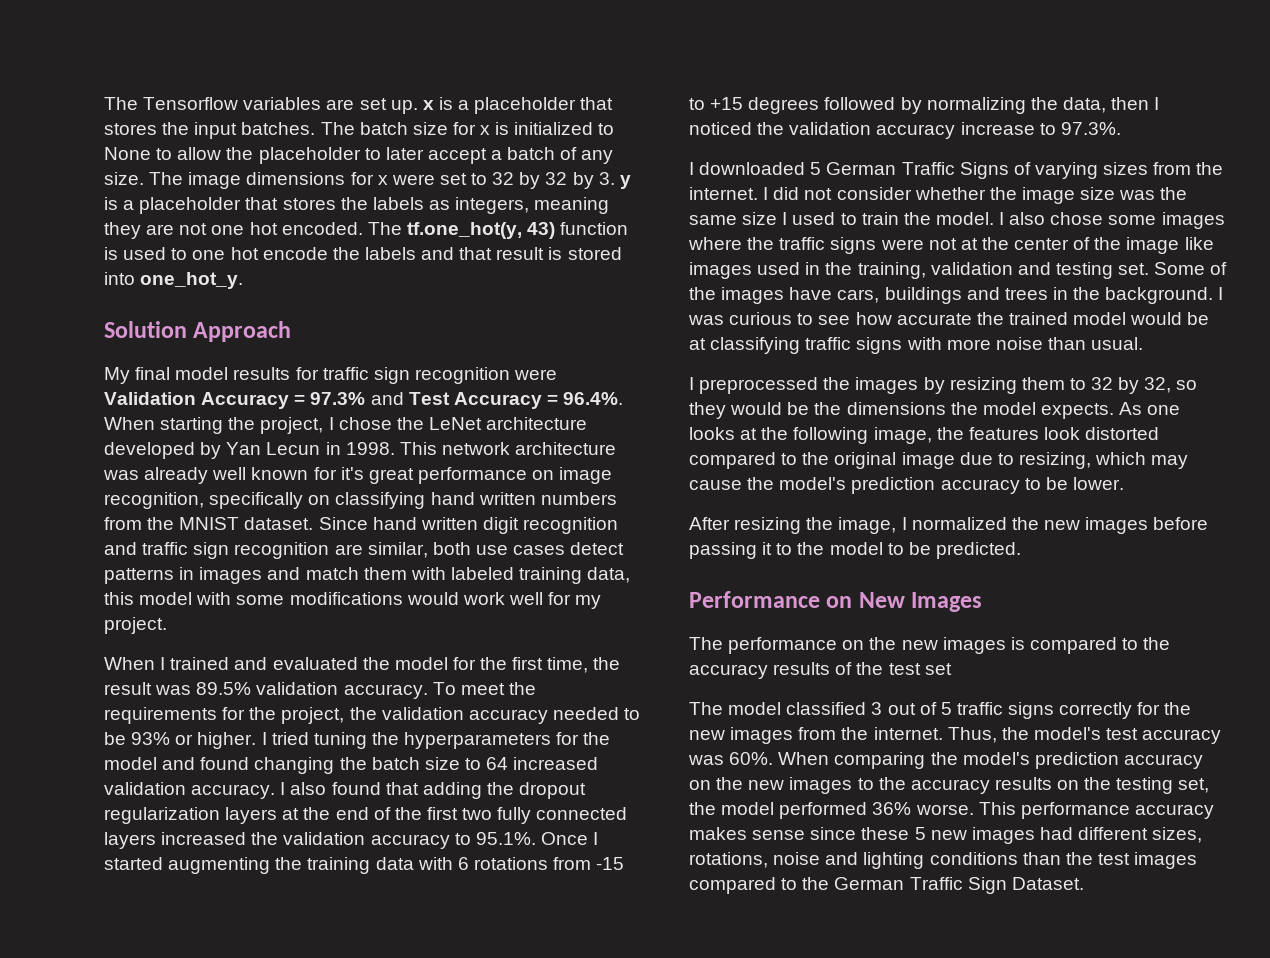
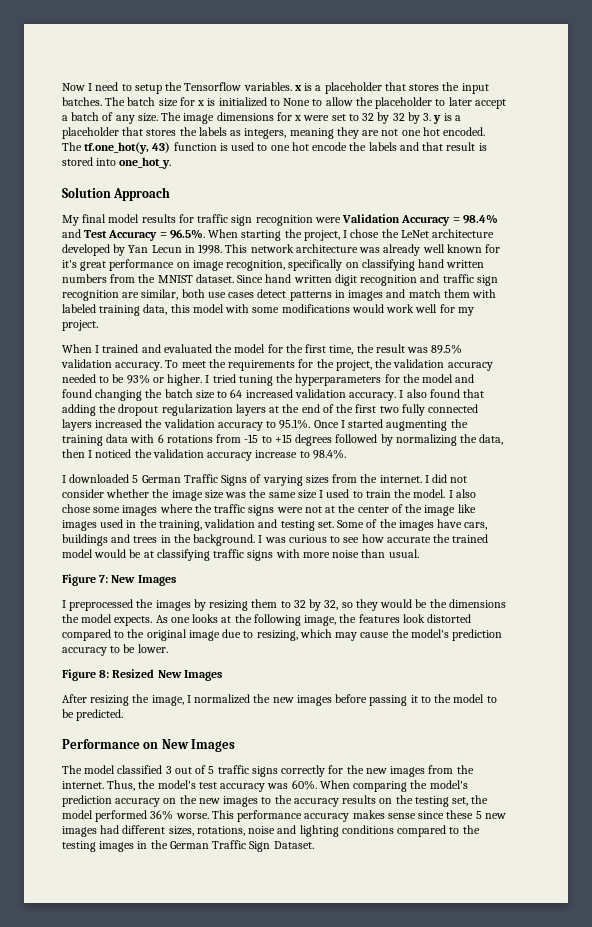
[104,97,418,114] The Tensorflow variables are set up. -> [62,82,292,94] Now I need to setup the Tensorflow variables.
[310,392,366,405] 97.3% -> [462,214,498,224] 98.4%
[563,392,624,405] 96.4%. -> [169,229,205,239] 96.5%.
[1060,122,1121,135] 97.3%. -> [312,449,346,459] 98.4%.
(1144, 343) none -> [62,574,176,586] // Figure 7: New Images
(1124, 483) none -> [62,669,222,681] // Figure 8: Resized New Images
[689,637,1171,654] [689,662,952,679] // The performance on the new images is compared to the accuracy results of the test set -> (236, 745) none
[1022,852,1198,869] [689,877,798,894] than the test images compared to -> [397,825,480,837] [62,841,148,852] compared to the testing images in

